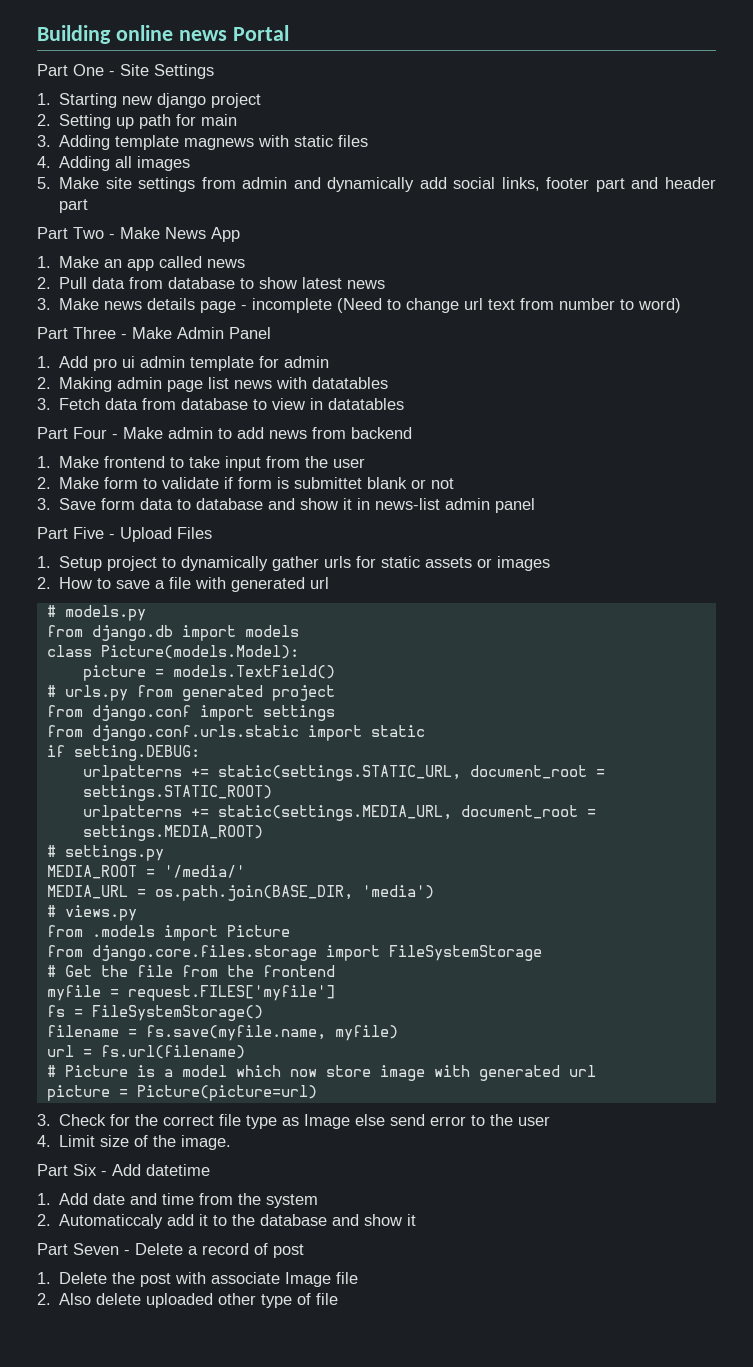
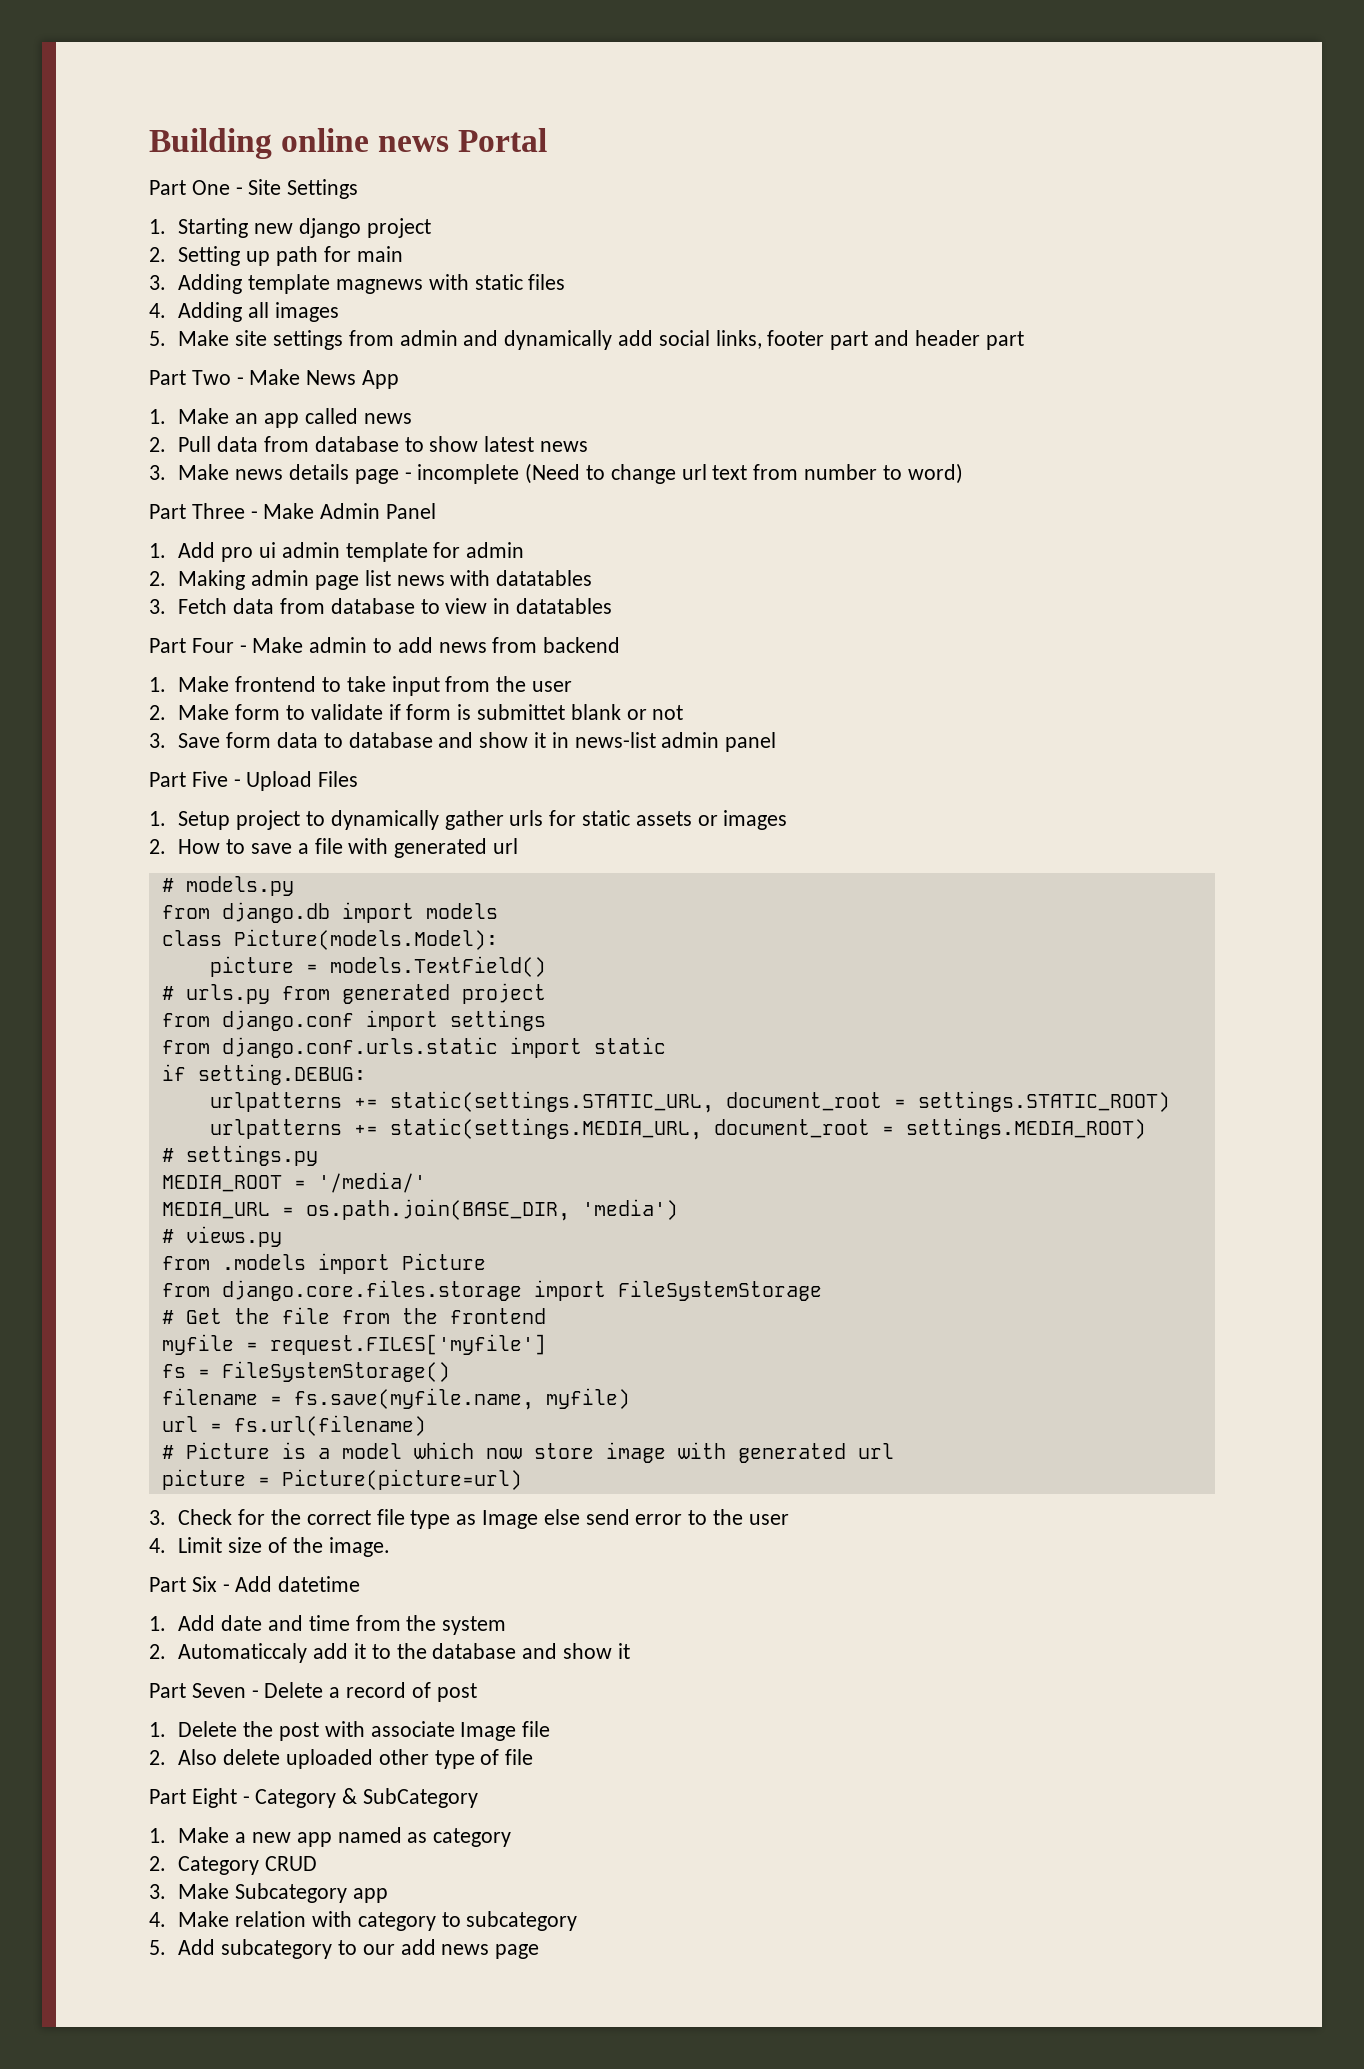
(339, 1299) none -> [149,1788,479,1808] [149,1827,512,1847] [149,1856,318,1875] [149,1883,388,1903] [149,1911,578,1931] [149,1939,540,1959] // Part Eight - Category & SubCategory // 1. Make a new app named as category // 2. Category CRUD // 3. Make Subcategory app // 4. Make relation with category to subcategory // 5. Add subcategory to our add news page

